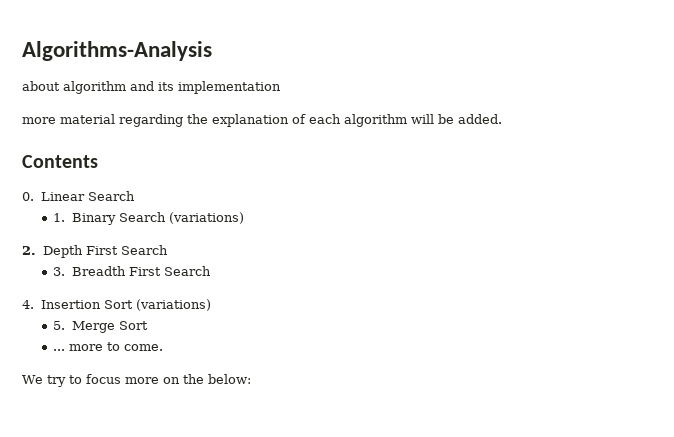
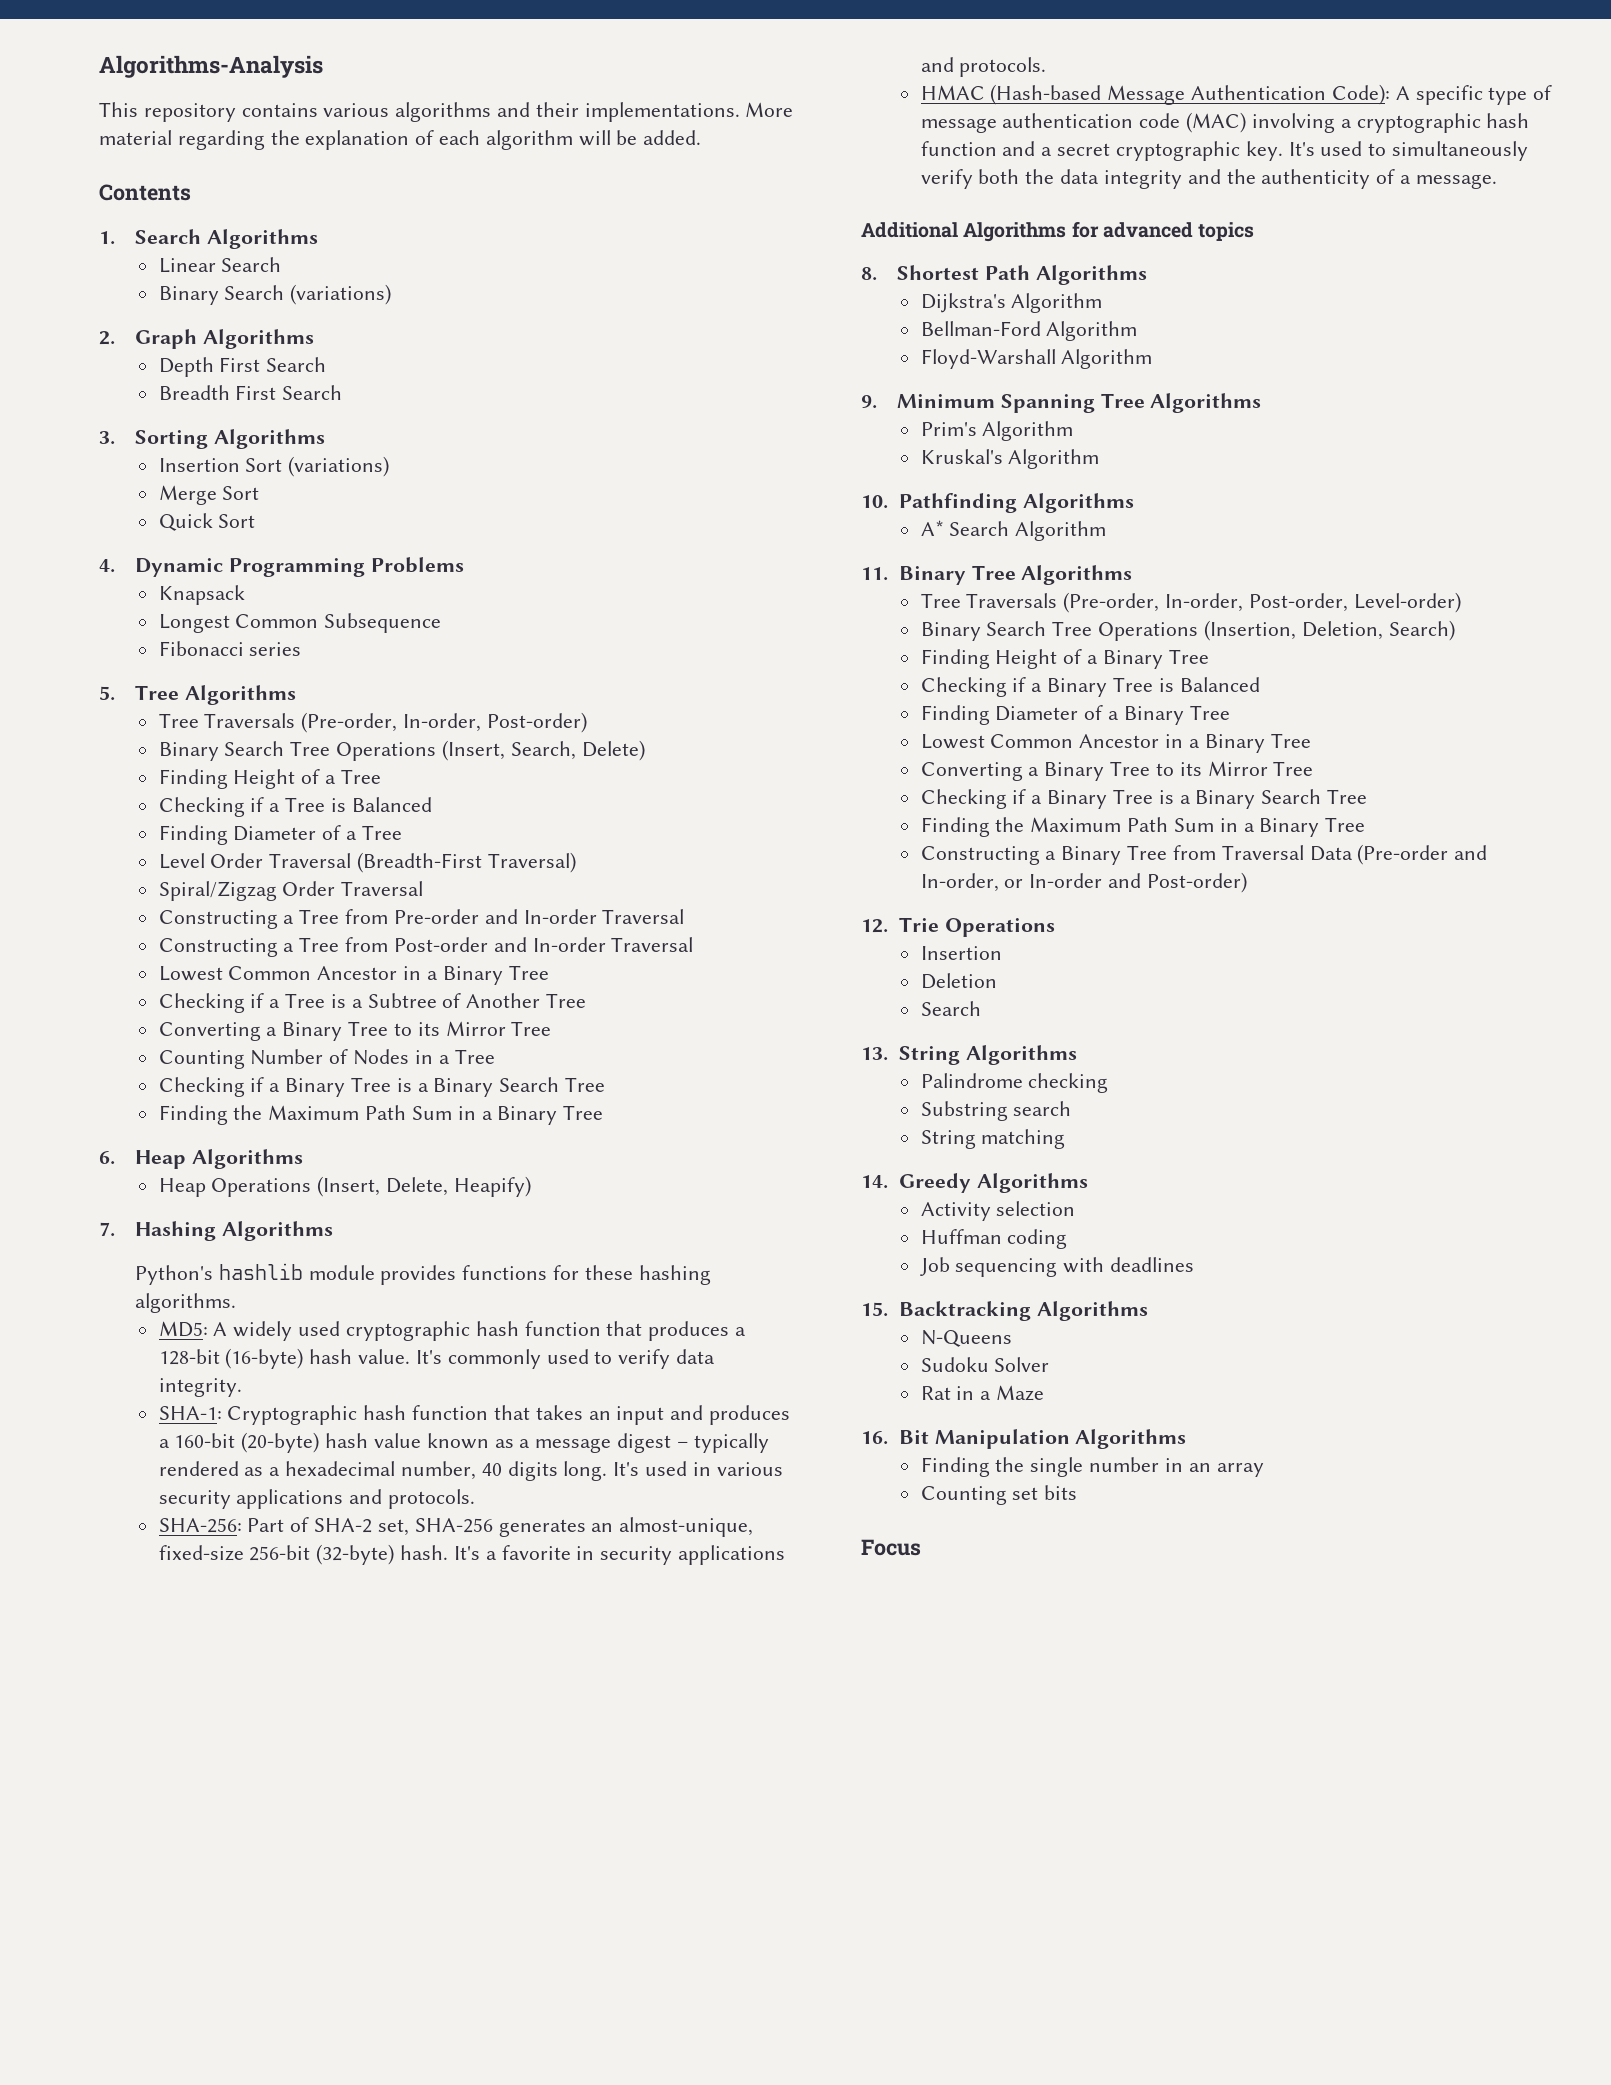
[22,81,281,94] [22,117,56,124] about algorithm and its implementation // more -> [99,102,794,122] This repository contains various algorithms and their implementations. More
[22,192,34,201] 0. -> [99,229,318,249] 1. Search Algorithms //
[53,213,66,222] 1. -> (282, 264) none
(36, 250) none -> [135,329,314,349] Graph Algorithms //
[53,267,66,276] 3. -> (327, 364) none
[22,300,34,309] 4. -> [99,429,325,449] 3. Sorting Algorithms //
[53,321,66,330] 5. -> (390, 466) none
[53,342,164,351] [22,374,251,387] ... more to come. // We try to focus more on the below: -> [158,513,256,531] [99,557,464,577] [158,585,245,605] [158,613,442,633] [158,641,302,656] [99,685,296,705] [158,712,587,733] [158,740,645,761] [158,769,381,789] [158,797,432,817] [158,825,402,845] [158,852,576,873] [158,881,424,901] [158,909,685,929] [158,937,694,957] [158,965,549,985] [158,993,586,1013] [158,1021,552,1041] [158,1049,495,1069] [158,1077,605,1097] [158,1105,604,1125] [99,1149,303,1169] [158,1176,531,1197] [99,1221,333,1241] [135,1263,711,1285] [135,1293,237,1313] [158,1321,746,1341] [158,1348,715,1369] [158,1378,242,1397] [158,1405,790,1425] [158,1432,769,1453] [158,1461,783,1481] [158,1489,476,1509] [158,1517,754,1537] [158,1544,785,1565] [920,57,1047,77] [920,84,1553,105] [920,112,1530,133] [920,141,1528,161] [920,169,1497,189] [861,221,1255,242] [861,265,1147,285] [920,293,1103,313] [920,321,1138,341] [920,349,1153,369] [861,393,1262,413] [920,421,1074,441] [920,449,1100,469] [861,493,1134,513] [920,520,1107,541] [861,565,1133,585] [920,592,1461,613] [920,620,1455,641] [920,649,1209,669] [920,677,1260,697] [920,705,1230,725] [920,733,1311,753] [920,761,1314,781] [920,789,1367,809] [920,817,1366,837] [920,844,1488,865] [920,872,1247,893] [861,917,1055,937] [920,946,1002,960] [920,973,997,989] [920,1001,981,1016] [861,1045,1077,1065] [920,1073,1109,1093] [920,1101,1072,1121] [920,1129,1066,1149] [861,1173,1088,1193] [920,1201,1076,1221] [920,1229,1068,1249] [919,1257,1195,1277] [861,1301,1148,1321] [920,1330,1012,1347] [920,1357,1050,1372] [920,1385,1045,1401] [861,1429,1187,1449] [920,1457,1264,1477] [920,1485,1078,1505] [861,1539,921,1556] Quick Sort // 4. Dynamic Programming Problems // Knapsack // Longest Common Subsequence // Fibonacci series // 5. Tree Algorithms // Tree Traversals (Pre-order, In-order, Post-order) // Binary Search Tree Operations (Insert, Search, Delete) // Finding Height of a Tree // Checking if a Tree is Balanced // Finding Diameter of a Tree // Level Order Traversal (Breadth-First Traversal) // Spiral/Zigzag Order Traversal // Constructing a Tree from Pre-order and In-order Traversal // Constructing a Tree from Post-order and In-order Traversal // Lowest Common Ancestor in a Binary Tree // Checking if a Tree is a Subtree of Another Tree // Converting a Binary Tree to its Mirror Tree // Counting Number of Nodes in a Tree // Checking if a Binary Tree is a Binary Search Tree // Finding the Maximum Path Sum in a Binary Tree // 6. Heap Algorithms // Heap Operations (Insert, Delete, Heapify) // 7. Hashing Algorithms // Python's hashlib module provides functions for these hashing algorithms. // MD5: A widely used cryptographic hash function that produces a 128-bit (16-byte) hash value. It's commonly used to verify data integrity. // SHA-1: Cryptographic hash function that takes an input and produces a 160-bit (20-byte) hash value known as a message digest – typically rendered as a hexadecimal number, 40 digits long. It's used in various security applications and protocols. // SHA-256: Part of SHA-2 set, SHA-256 generates an almost-unique, fixed-size 256-bit (32-byte) hash. It's a favorite in security applications and protocols. // HMAC (Hash-based Message Authentication Code): A specific type of message authentication code (MAC) involving a cryptographic hash function and a secret cryptographic key. It's used to simultaneously verify both the data integrity and the authenticity of a message. // Additional Algorithms for advanced topics // 8. Shortest Path Algorithms // Dijkstra's Algorithm // Bellman-Ford Algorithm // Floyd-Warshall Algorithm // 9. Minimum Spanning Tree Algorithms // Prim's Algorithm // Kruskal's Algorithm // 10. Pathfinding Algorithms // A* Search Algorithm // 11. Binary Tree Algorithms // Tree Traversals (Pre-order, In-order, Post-order, Level-order) // Binary Search Tree Operations (Insertion, Deletion, Search) // Finding Height of a Binary Tree // Checking if a Binary Tree is Balanced // Finding Diameter of a Binary Tree // Lowest Common Ancestor in a Binary Tree // Converting a Binary Tree to its Mirror Tree // Checking if a Binary Tree is a Binary Search Tree // Finding the Maximum Path Sum in a Binary Tree // Constructing a Binary Tree from Traversal Data (Pre-order and In-order, or In-order and Post-order) // 12. Trie Operations // Insertion // Deletion // Search // 13. String Algorithms // Palindrome checking // Substring search // String matching // 14. Greedy Algorithms // Activity selection // Huffman coding // Job sequencing with deadlines // 15. Backtracking Algorithms // N-Queens // Sudoku Solver // Rat in a Maze // 16. Bit Manipulation Algorithms // Finding the single number in an array // Counting set bits // Focus

